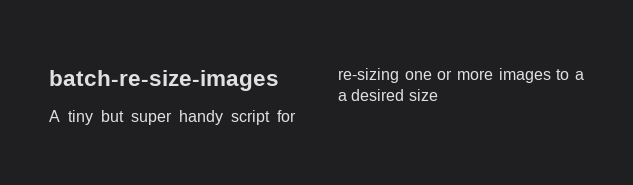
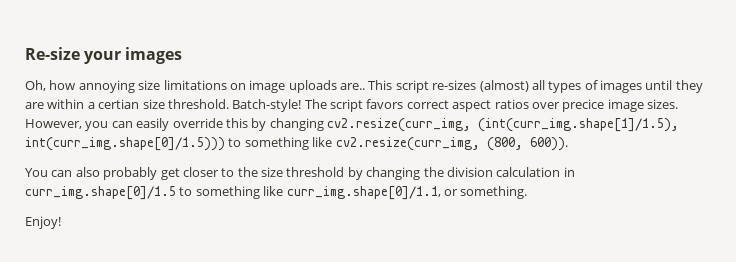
[49,70,279,91] [49,110,296,125] [338,68,584,83] [338,89,438,101] batch-re-size-images // A tiny but super handy script for re-sizing one or more images to a a desired size -> [25,47,183,64] [25,80,703,93] [25,99,678,112] [25,118,679,132] [25,137,568,151] [25,167,575,180] [25,186,528,200] [25,216,61,229] Re-size your images // Oh, how annoying size limitations on image uploads are.. This script re-sizes (almost) all types of images until they are within a certian size threshold. Batch-style! The script favors correct aspect ratios over precice image sizes. However, you can easily override this by changing cv2.resize(curr_img, (int(curr_img.shape[1]/1.5), int(curr_img.shape[0]/1.5))) to something like cv2.resize(curr_img, (800, 600)). // You can also probably get closer to the size threshold by changing the division calculation in curr_img.shape[0]/1.5 to something like curr_img.shape[0]/1.1, or something. // Enjoy!

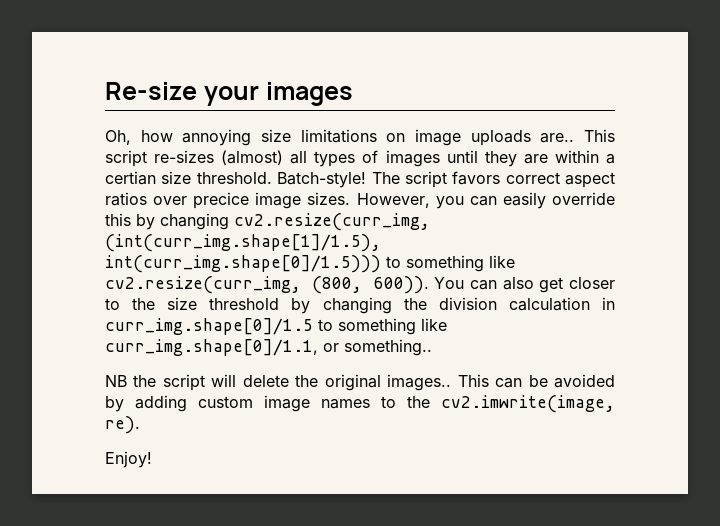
(568, 144) // -> (429, 285) none
[103,167,158,180] probably -> (534, 283) none
[460,186,528,199] something. -> [344,339,432,356] [105,374,615,391] [105,395,615,413] [105,416,140,434] something.. // NB the script will delete the original images.. This can be avoided by adding custom image names to the cv2.imwrite(image, re).

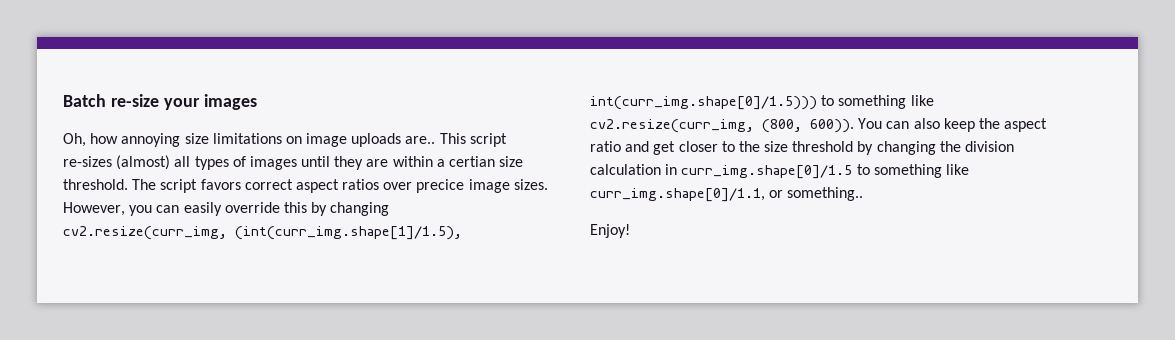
[105,82,197,100] Re-size -> [63,94,159,107] Batch re-size
[277,172,367,188] Batch-style! -> (128, 184) none
(534, 283) none -> [943,118,1048,132] [590,141,650,152] keep the aspect ratio and
[105,374,615,391] [105,395,615,413] [105,416,140,434] // NB the script will delete the original images.. This can be avoided by adding custom image names to the cv2.imwrite(image, re). -> (864, 194) none

